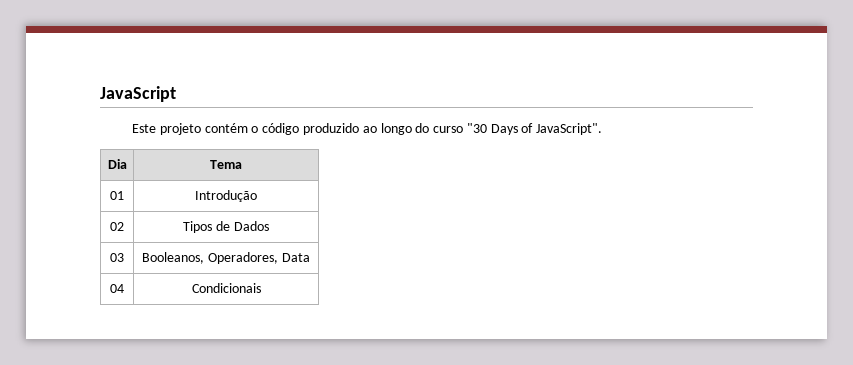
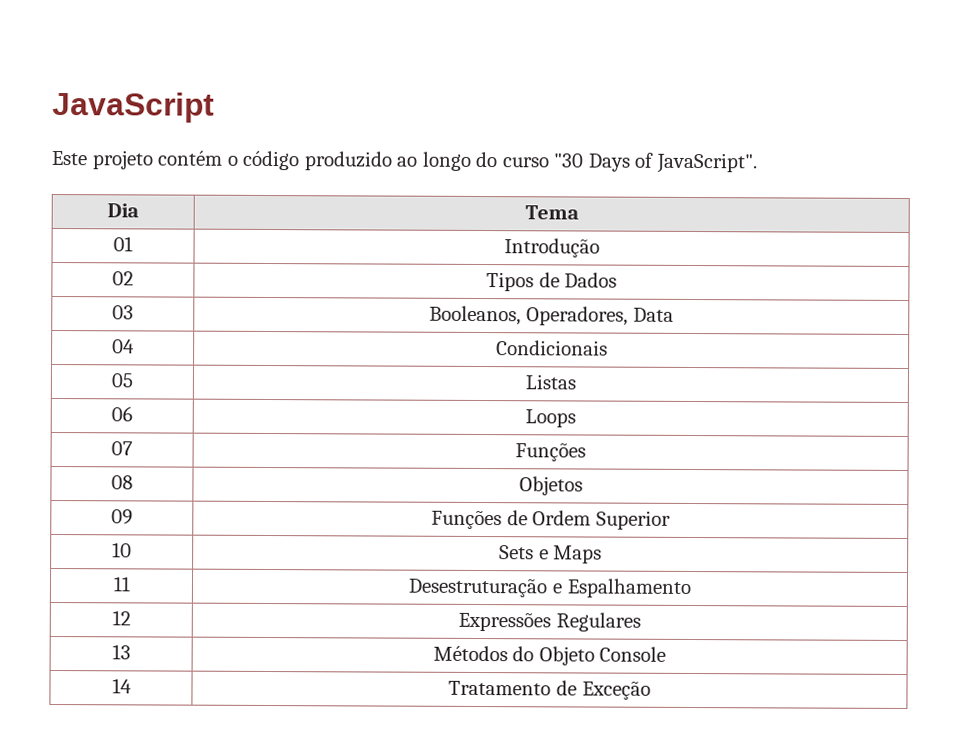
(261, 288) none -> [111,373,133,388] [525,374,576,390] [111,406,133,422] [525,409,576,428] [111,441,133,456] [515,442,586,462] [111,475,133,490] [518,476,583,496] [111,509,133,525] [431,509,671,530] [112,542,132,558] [498,545,603,564] [112,576,131,592] [408,577,692,598] [111,610,131,626] [458,611,641,632] [111,644,131,660] [432,645,667,666] [111,678,132,694] [448,680,651,700] // 05 | Listas // 06 | Loops // 07 | Funções // 08 | Objetos // 09 | Funções de Ordem Superior // 10 | Sets e Maps // 11 | Desestruturação e Espalhamento // 12 | Expressões Regulares // 13 | Métodos do Objeto Console // 14 | Tratamento de Exceção

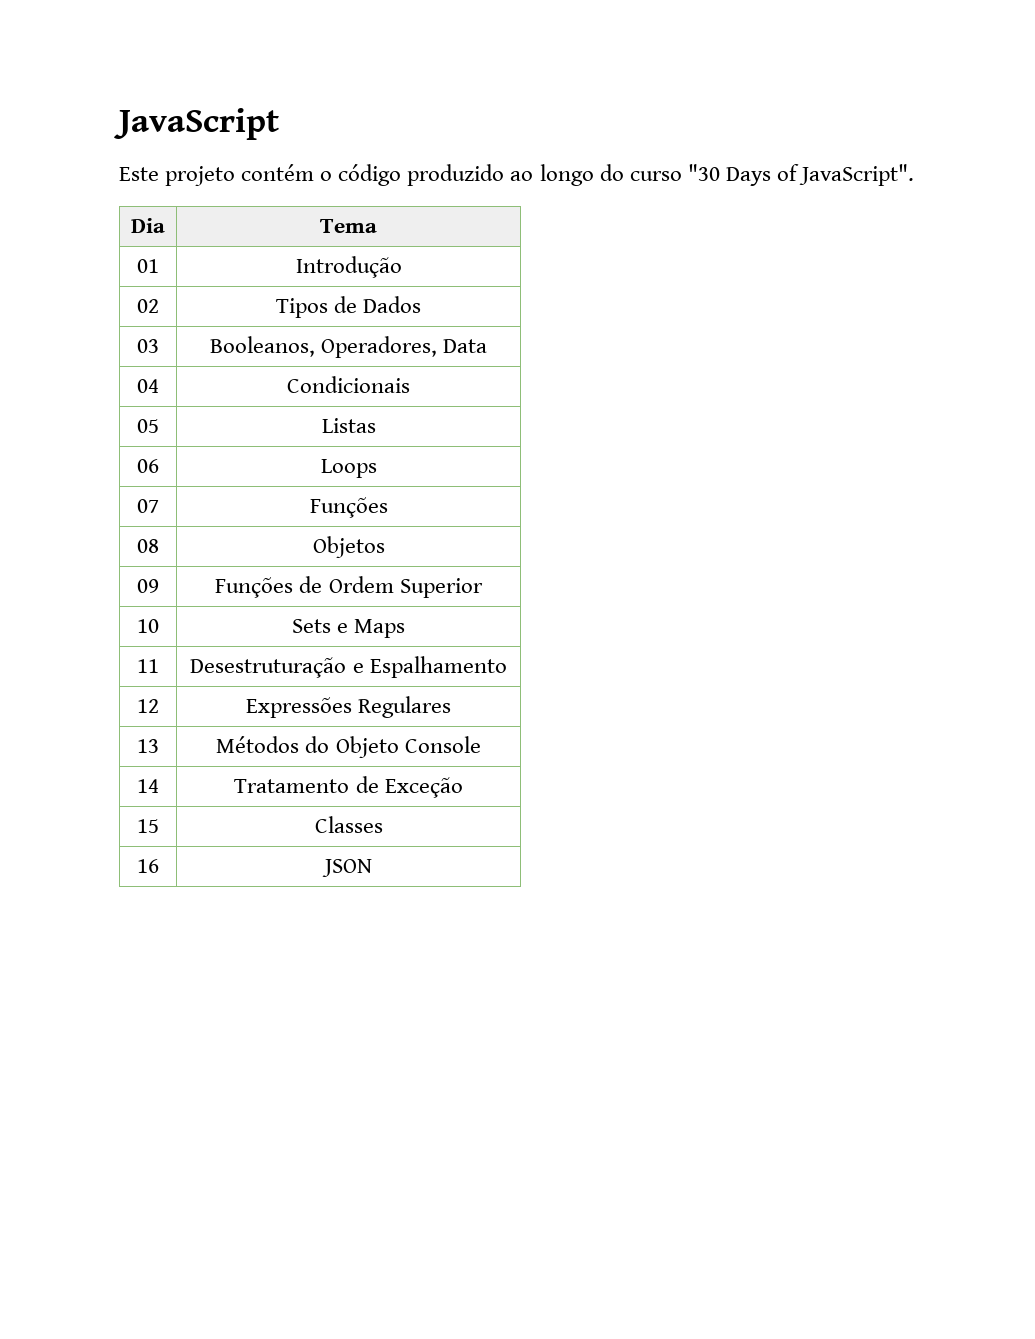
(651, 690) none -> [137,819,159,833] [314,816,383,833] [137,859,159,873] [322,859,372,877] // 15 | Classes // 16 | JSON

